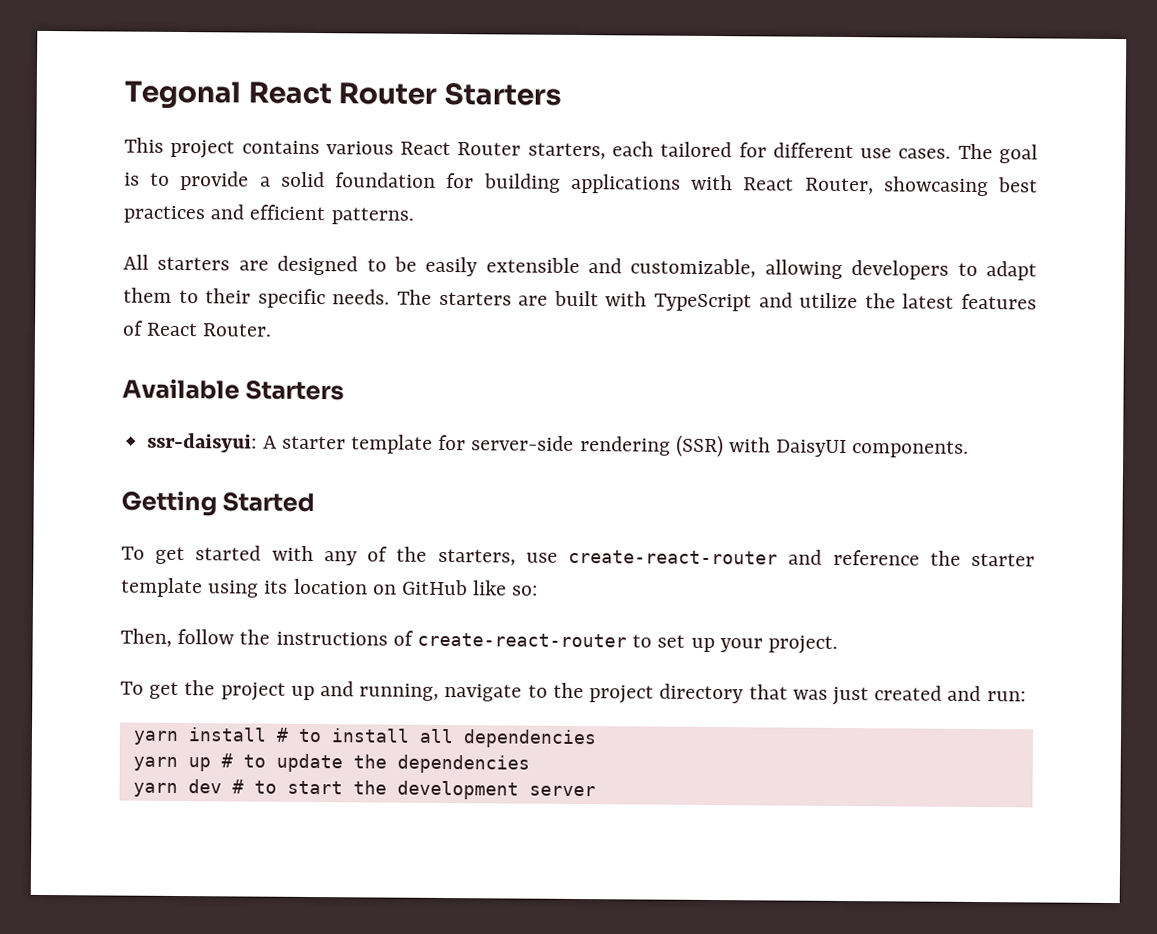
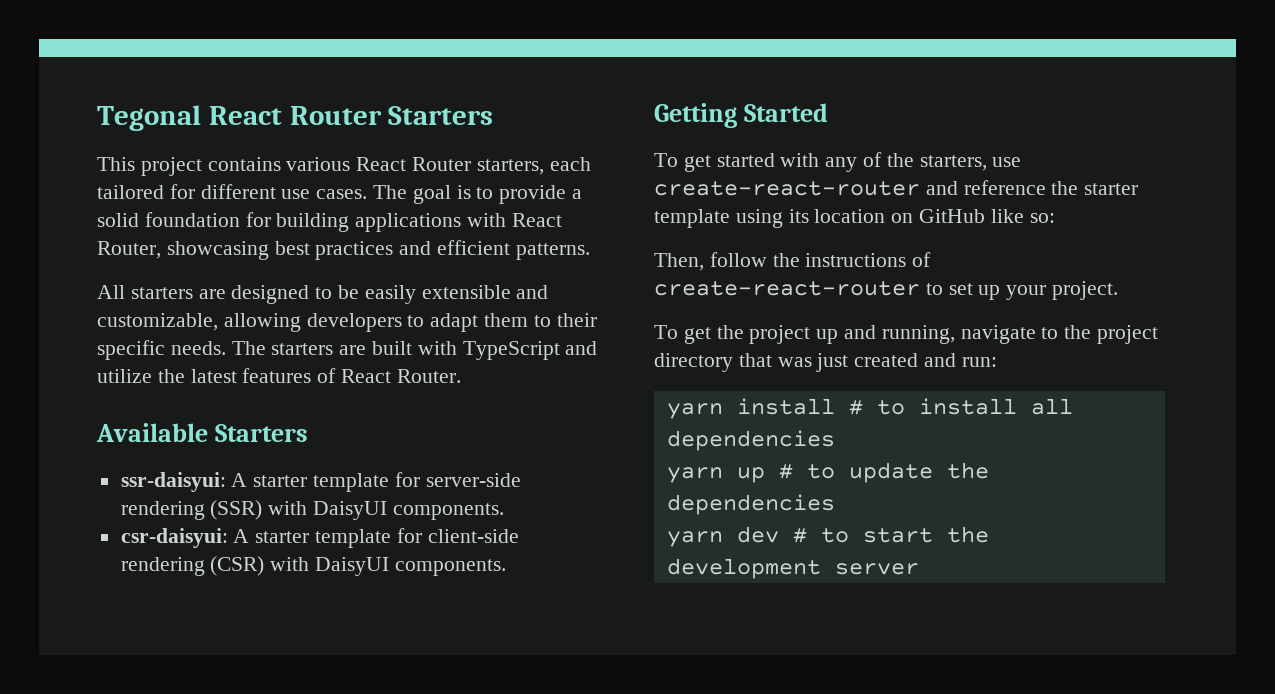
(970, 449) none -> [120,528,519,548] [120,556,506,576] // csr-daisyui: A starter template for client-side rendering (CSR) with DaisyUI components.

